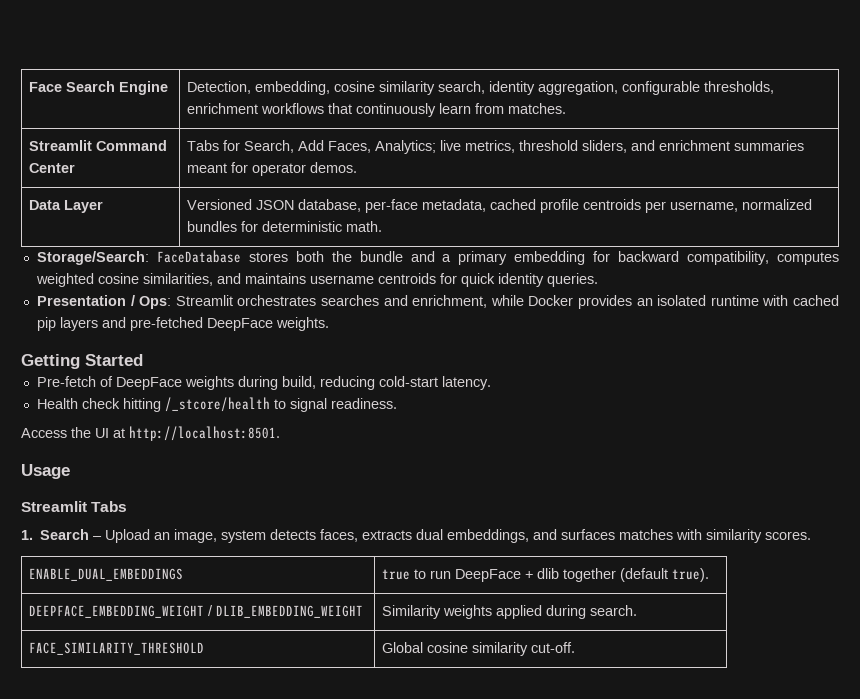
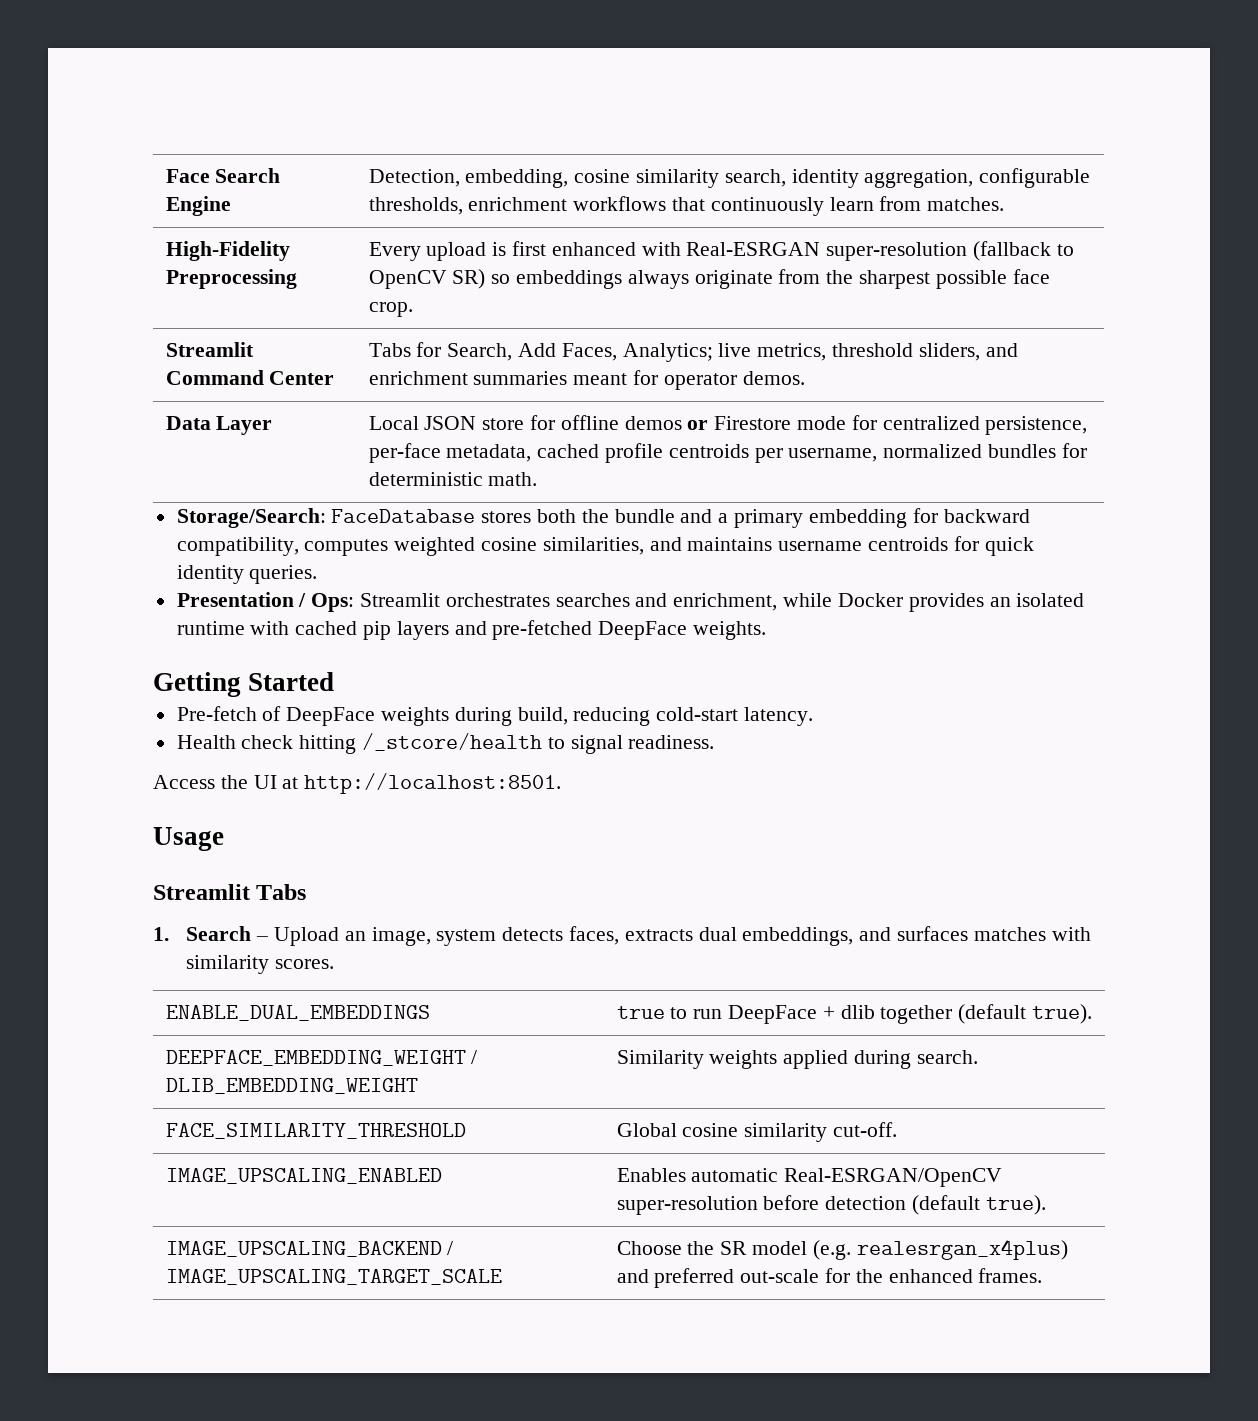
(567, 108) none -> [165,241,290,261] [165,269,297,289] [368,241,1074,261] [368,269,1050,289] [368,302,413,317] // High-Fidelity Preprocessing | Every upload is first enhanced with Real-ESRGAN super-resolution (fallback to OpenCV SR) so embeddings always originate from the sharpest possible face crop.
[187,199,362,212] Versioned JSON database, -> [368,415,1088,435] Local JSON store for offline demos or Firestore mode for centralized persistence,
(576, 647) none -> [165,1168,442,1184] [616,1168,1003,1187] [616,1195,1046,1215] [165,1241,454,1257] [165,1269,502,1285] [616,1239,1068,1260] [616,1268,1043,1288] // IMAGE_UPSCALING_ENABLED | Enables automatic Real-ESRGAN/OpenCV super-resolution before detection (default true). // IMAGE_UPSCALING_BACKEND / IMAGE_UPSCALING_TARGET_SCALE | Choose the SR model (e.g. realesrgan_x4plus) and preferred out-scale for the enhanced frames.

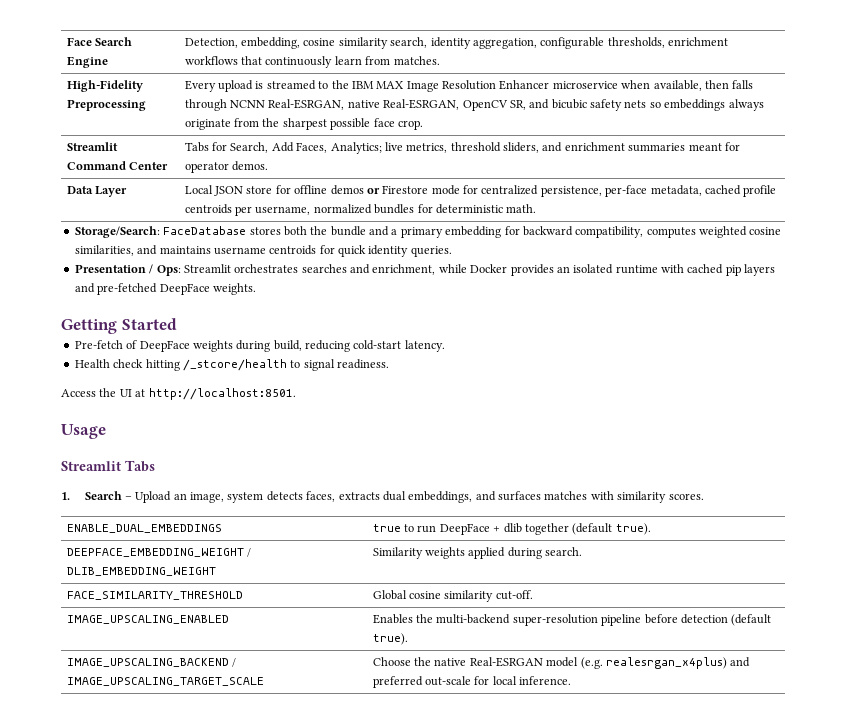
[511,241,1074,261] [368,269,486,289] first enhanced with Real-ESRGAN super-resolution (fallback to OpenCV SR) -> [266,80,754,92] [184,99,647,111] streamed to the IBM MAX Image Resolution Enhancer microservice when available, then falls through NCNN Real-ESRGAN, native Real-ESRGAN, OpenCV SR, and bicubic safety nets
[691,1168,1003,1187] [616,1196,758,1215] automatic Real-ESRGAN/OpenCV super-resolution -> [416,614,642,626] the multi-backend super-resolution pipeline
[720,1241,748,1255] SR -> [434,657,543,667] native Real-ESRGAN
[855,1268,1043,1283] the enhanced frames. -> [492,676,572,685] local inference.

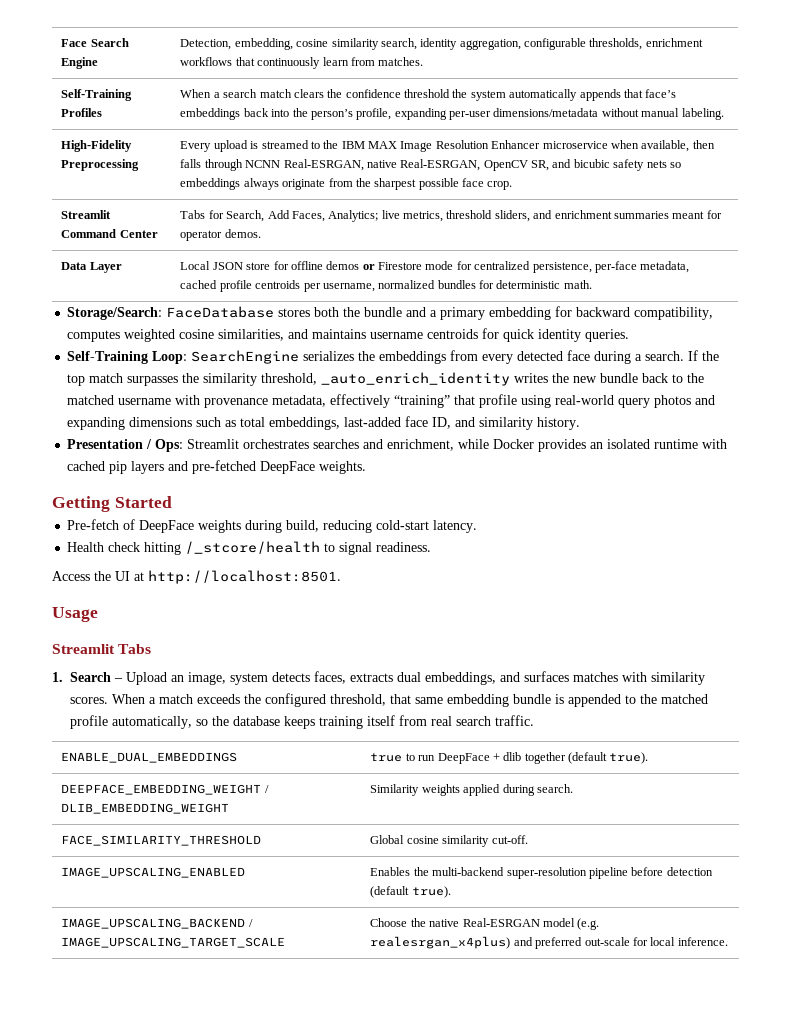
(440, 60) none -> [61,89,133,101] [61,108,103,117] [180,89,677,101] [180,108,724,120] // Self-Training Profiles | When a search match clears the confidence threshold the system automatically appends that face’s embeddings back into the person’s profile, expanding per-user dimensions/metadata without manual labeling.
(452, 251) none -> [67,350,720,364] [67,372,705,386] [67,394,716,408] [67,416,581,430] // Self-Training Loop: SearchEngine serializes the embeddings from every detected face during a search. If the top match surpasses the similarity threshold, _auto_enrich_identity writes the new bundle back to the matched username with provenance metadata, effectively “training” that profile using real-world query photos and expanding dimensions such as total embeddings, last-added face ID, and similarity history.
(704, 496) none -> [112,693,709,707] [70,715,535,729] When a match exceeds the configured threshold, that same embedding bundle is appended to the matched profile automatically, so the database keeps training itself from real search traffic.

